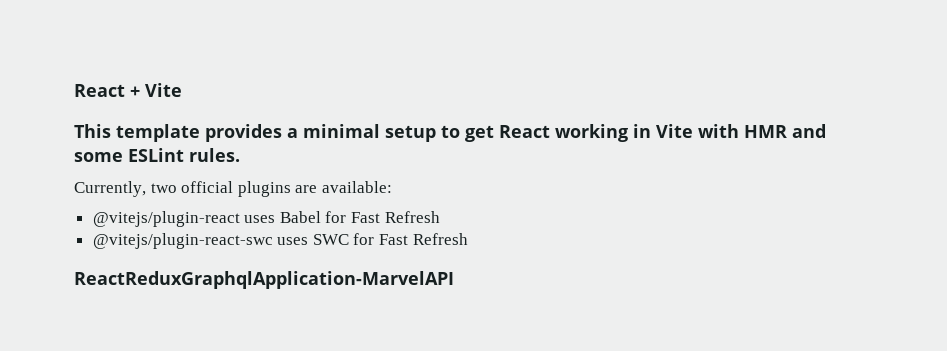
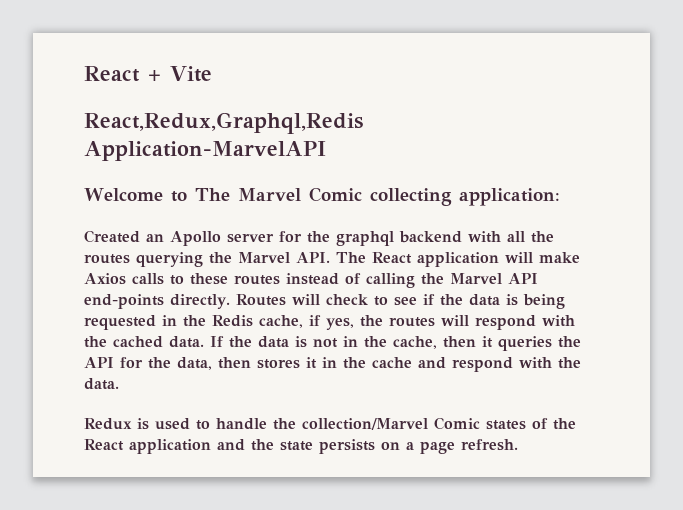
[74,124,826,142] [74,148,240,162] [74,181,392,197] [92,211,440,227] [92,233,468,249] [74,271,454,289] This template provides a minimal setup to get React working in Vite with HMR and some ESLint rules. // Currently, two official plugins are available: // @vitejs/plugin-react uses Babel for Fast Refresh // @vitejs/plugin-react-swc uses SWC for Fast Refresh // ReactReduxGraphqlApplication-MarvelAPI -> [84,112,363,134] [84,141,326,161] [84,187,560,206] [84,230,554,246] [84,252,580,267] [84,273,538,288] [84,294,565,309] [84,315,575,330] [84,336,581,351] [84,357,581,372] [84,378,119,390] [84,417,576,430] [84,439,518,454] React,Redux,Graphql,Redis Application-MarvelAPI // Welcome to The Marvel Comic collecting application: // Created an Apollo server for the graphql backend with all the routes querying the Marvel API. The React application will make Axios calls to these routes instead of calling the Marvel API end-points directly. Routes will check to see if the data is being requested in the Redis cache, if yes, the routes will respond with the cached data. If the data is not in the cache, then it queries the API for the data, then stores it in the cache and respond with the data. // Redux is used to handle the collection/Marvel Comic states of the React application and the state persists on a page refresh.

